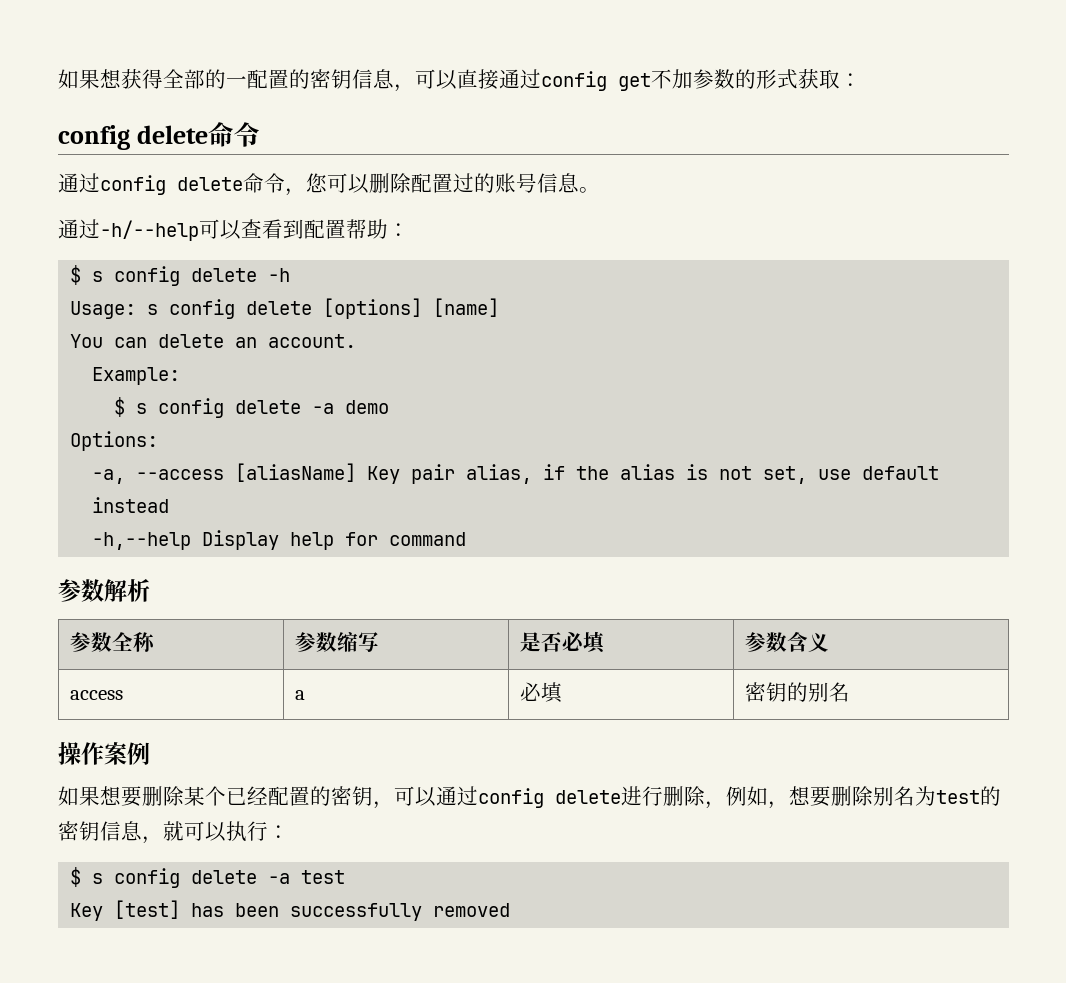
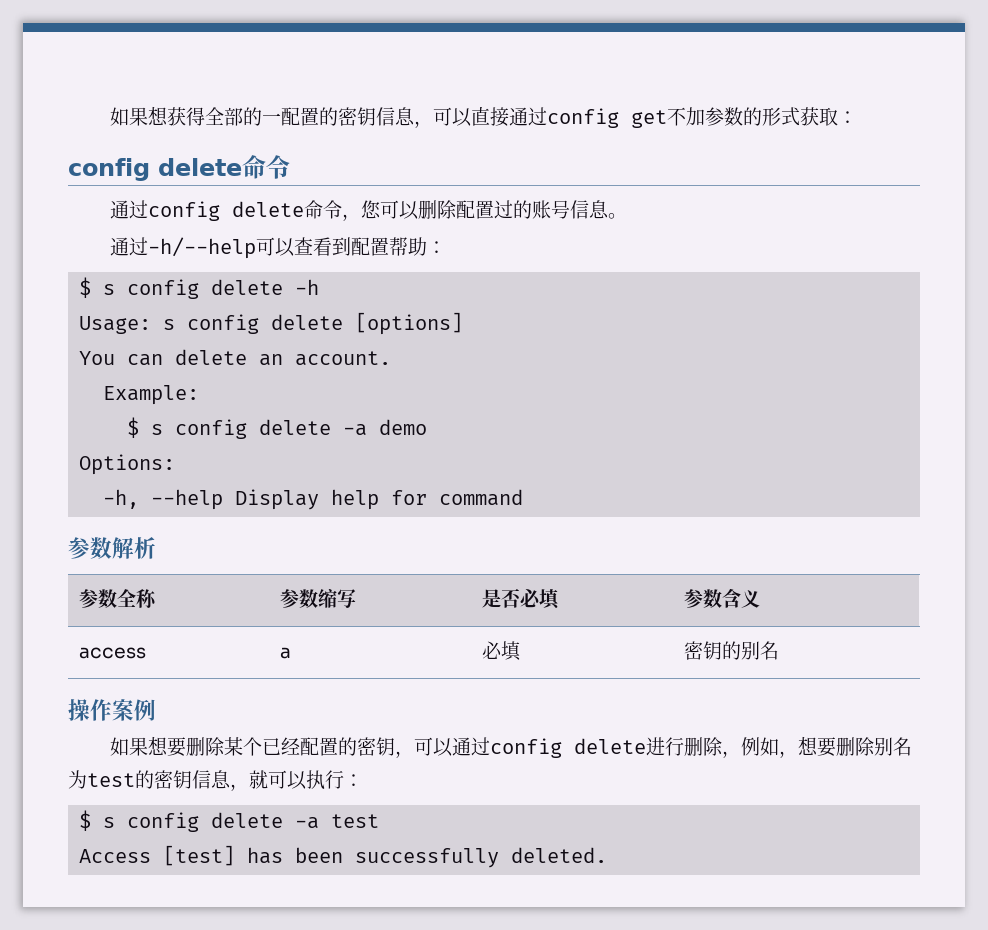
[433,298,500,317] [name] -> (464, 323) none
[92,463,940,484] [92,497,170,513] [92,532,192,550] -a, --access [aliasName] Key pair alias, if the alias is not set, use default instead // -h,--help -> [103,489,224,510] -h, --help
[70,903,104,921] Key -> [79,849,152,863] Access
[433,903,511,917] removed -> [511,847,608,863] deleted.

